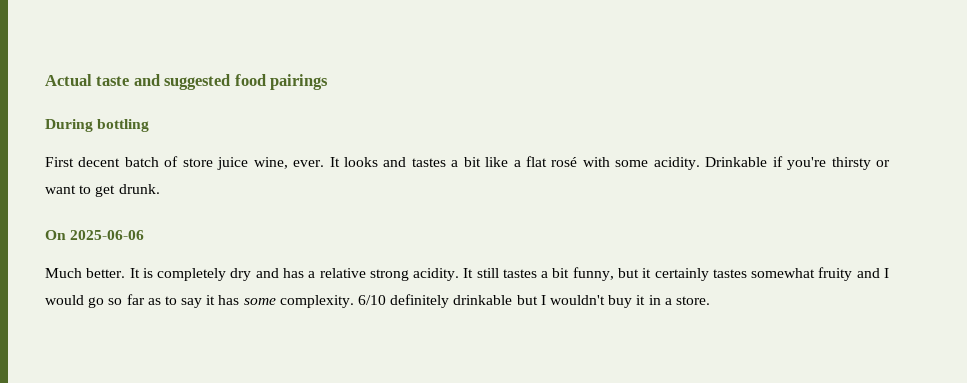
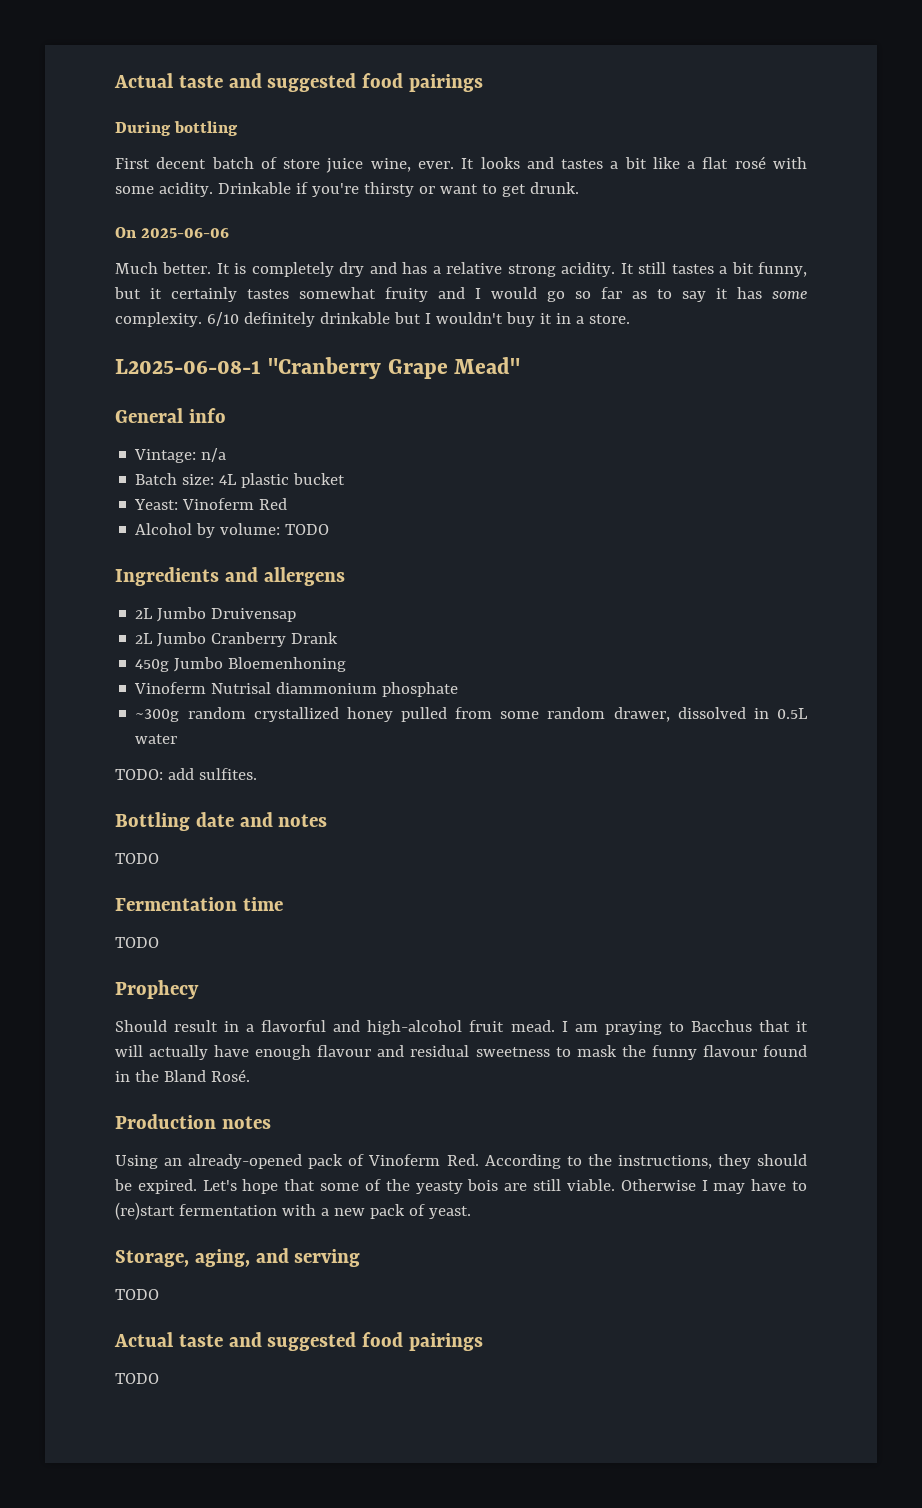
(710, 300) none -> [115,357,521,379] [115,408,226,423] [134,448,227,463] [135,473,346,488] [134,498,288,510] [135,523,330,538] [115,567,345,586] [135,607,297,622] [135,632,339,647] [135,657,347,672] [134,682,459,697] [135,707,808,722] [135,734,178,744] [115,768,257,780] [115,812,328,831] [115,853,159,864] [115,897,283,911] [115,937,159,948] [115,980,199,999] [115,1020,809,1035] [115,1045,808,1060] [115,1069,250,1082] [115,1114,271,1129] [115,1154,807,1169] [114,1179,808,1194] [115,1202,471,1220] [115,1248,361,1267] [115,1289,159,1300] [114,1332,484,1351] [115,1373,159,1384] // L2025-06-08-1 "Cranberry Grape Mead" // General info // Vintage: n/a // Batch size: 4L plastic bucket // Yeast: Vinoferm Red // Alcohol by volume: TODO // Ingredients and allergens // 2L Jumbo Druivensap // 2L Jumbo Cranberry Drank // 450g Jumbo Bloemenhoning // Vinoferm Nutrisal diammonium phosphate // ~300g random crystallized honey pulled from some random drawer, dissolved in 0.5L water // TODO: add sulfites. // Bottling date and notes // TODO // Fermentation time // TODO // Prophecy // Should result in a flavorful and high-alcohol fruit mead. I am praying to Bacchus that it will actually have enough flavour and residual sweetness to mask the funny flavour found in the Bland Rosé. // Production notes // Using an already-opened pack of Vinoferm Red. According to the instructions, they should be expired. Let's hope that some of the yeasty bois are still viable. Otherwise I may have to (re)start fermentation with a new pack of yeast. // Storage, aging, and serving // TODO // Actual taste and suggested food pairings // TODO

